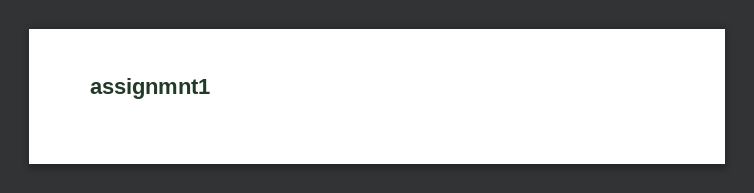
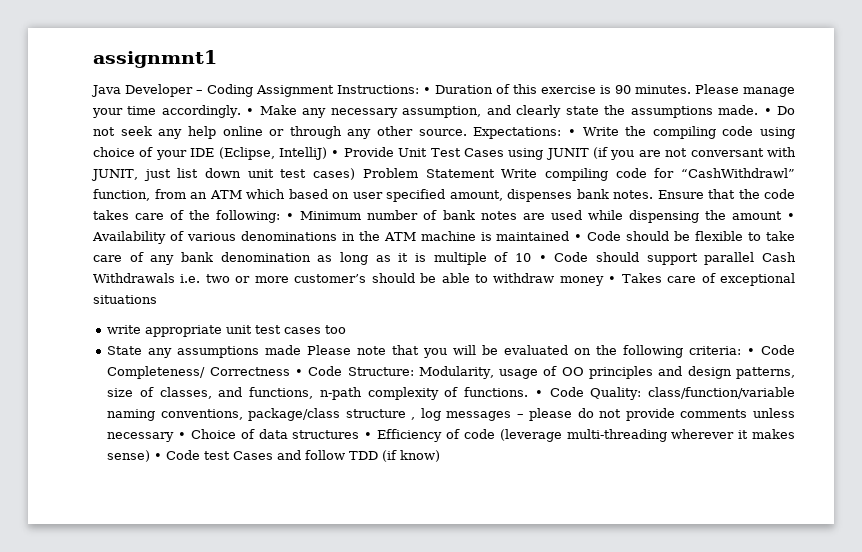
(210, 88) none -> [91,84,795,97] [92,105,796,118] [93,126,795,139] [93,147,797,160] [91,168,796,181] [93,189,795,202] [93,210,795,223] [92,231,795,244] [93,252,797,265] [93,273,795,286] [93,295,157,304] [107,325,347,337] [107,345,795,358] [107,366,795,379] [107,387,796,400] [107,408,795,421] [107,429,796,442] [107,450,441,462] // Java Developer – Coding Assignment Instructions: • Duration of this exercise is 90 minutes. Please manage your time accordingly. • Make any necessary assumption, and clearly state the assumptions made. • Do not seek any help online or through any other source. Expectations: • Write the compiling code using choice of your IDE (Eclipse, IntelliJ) • Provide Unit Test Cases using JUNIT (if you are not conversant with JUNIT, just list down unit test cases) Problem Statement Write compiling code for “CashWithdrawl” function, from an ATM which based on user specified amount, dispenses bank notes. Ensure that the code takes care of the following: • Minimum number of bank notes are used while dispensing the amount • Availability of various denominations in the ATM machine is maintained • Code should be flexible to take care of any bank denomination as long as it is multiple of 10 • Code should support parallel Cash Withdrawals i.e. two or more customer’s should be able to withdraw money • Takes care of exceptional situations // write appropriate unit test cases too // State any assumptions made Please note that you will be evaluated on the following criteria: • Code Completeness/ Correctness • Code Structure: Modularity, usage of OO principles and design patterns, size of classes, and functions, n-path complexity of functions. • Code Quality: class/function/variable naming conventions, package/class structure , log messages – please do not provide comments unless necessary • Choice of data structures • Efficiency of code (leverage multi-threading wherever it makes sense) • Code test Cases and follow TDD (if know)

